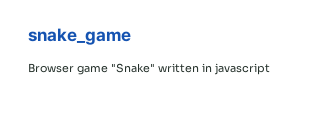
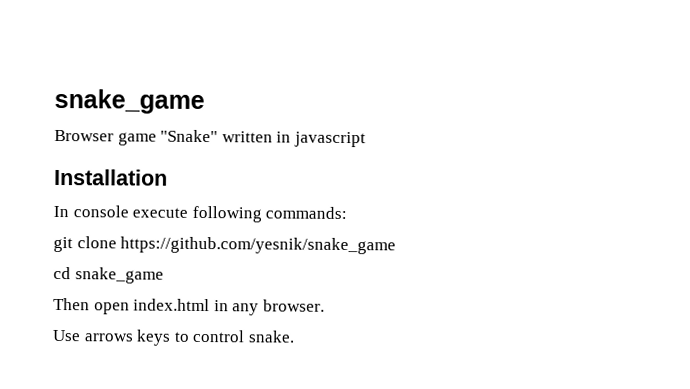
(270, 69) none -> [54,168,168,186] [53,205,348,223] [53,236,397,255] [53,266,164,284] [53,297,325,316] [52,329,295,346] // Installation // In console execute following commands: // git clone https://github.com/yesnik/snake_game // cd snake_game // Then open index.html in any browser. // Use arrows keys to control snake.

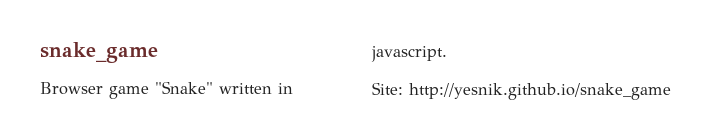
[293,131,366,148] [54,168,168,186] [53,205,348,223] [53,236,397,255] [53,266,164,284] [53,297,325,316] [52,329,295,346] javascript // Installation // In console execute following commands: // git clone https://github.com/yesnik/snake_game // cd snake_game // Then open index.html in any browser. // Use arrows keys to control snake. -> [371,46,447,62] [372,82,671,100] javascript. // Site: http://yesnik.github.io/snake_game

